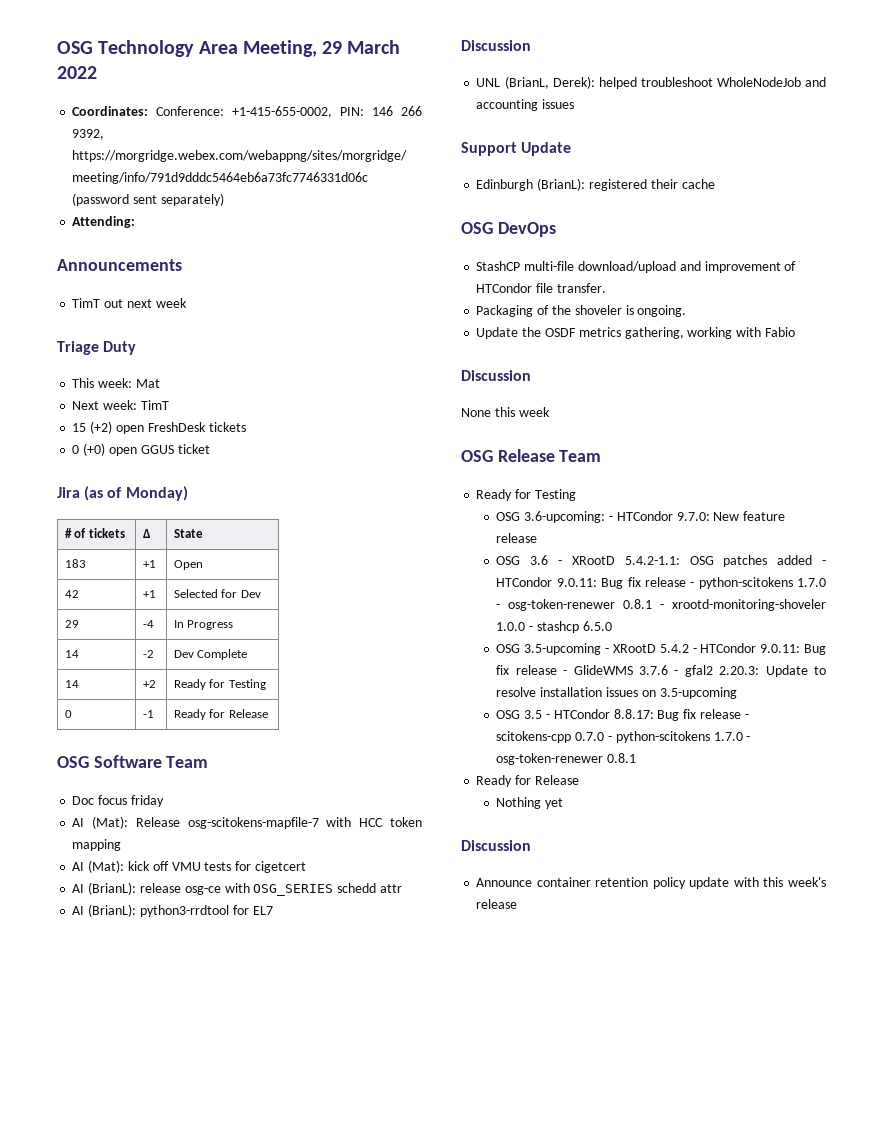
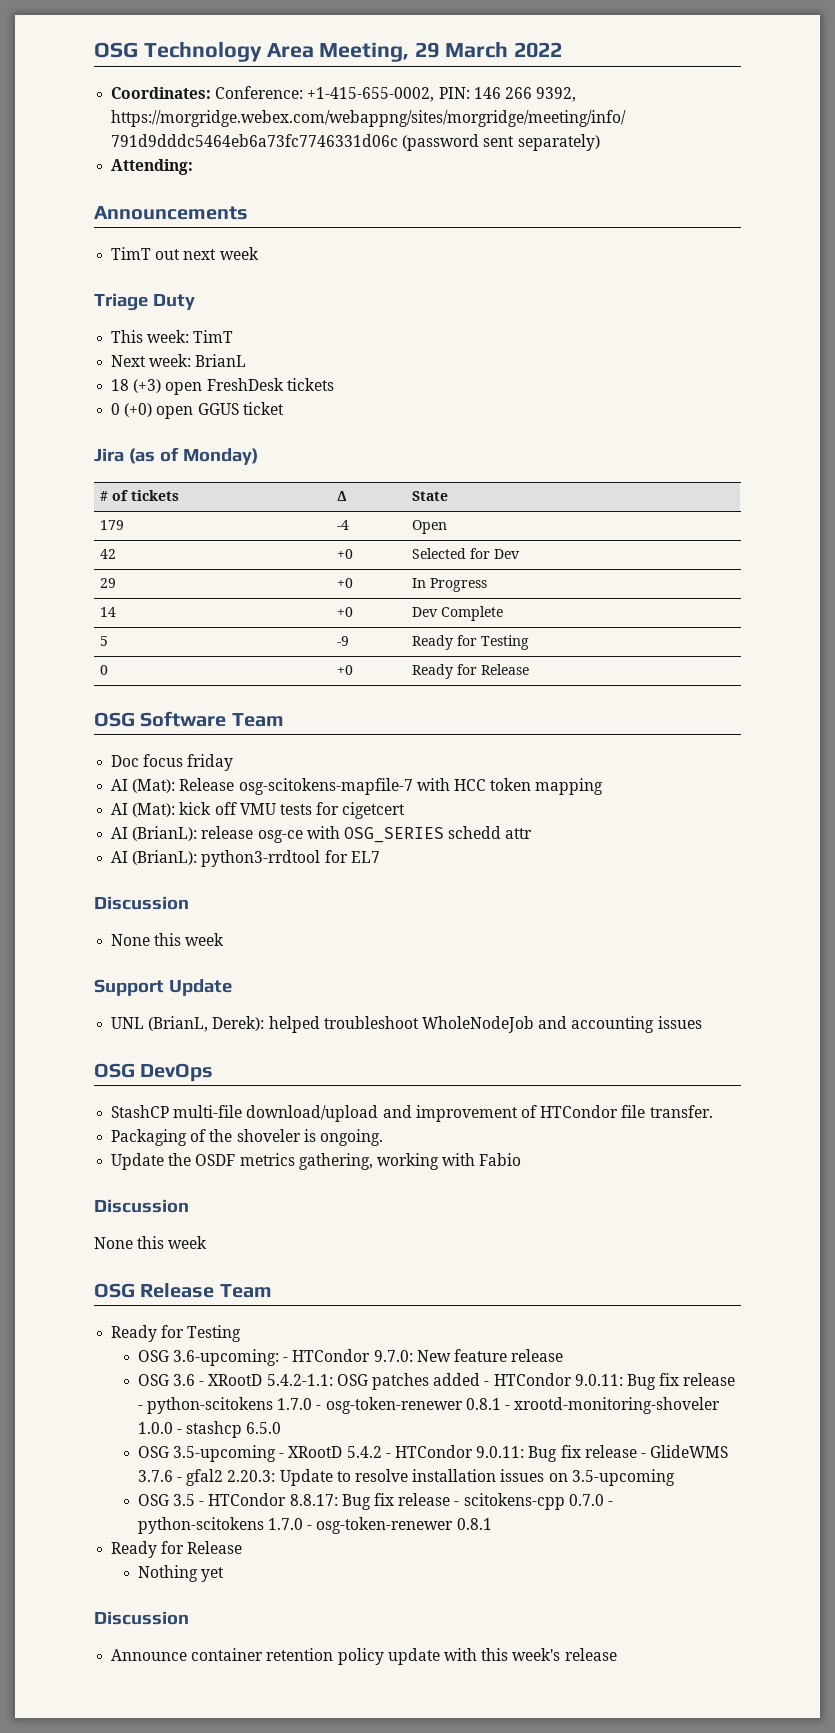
[135,379,160,388] Mat -> [193,330,234,343] TimT
[140,400,169,410] [72,421,113,434] TimT // 15 (+2) -> [195,354,247,367] [111,379,162,393] BrianL // 18 (+3)
[65,559,87,568] [143,560,157,568] 183 | +1 -> [100,520,125,530] [337,520,350,530] 179 | -4
[143,590,157,598] +1 -> [337,549,354,559] +0
[143,620,155,628] -4 -> [337,578,354,588] +0
[143,650,155,658] -2 -> [337,607,354,617] +0
[65,680,80,688] [143,680,157,688] 14 | +2 -> [100,636,109,646] [337,636,350,646] 5 | -9
[143,710,155,718] -1 -> [337,665,354,675] +0
(531, 45) none -> [111,933,225,946] [94,979,232,996] // None this week // Support Update
[461,142,572,156] [476,178,715,191] // Support Update // Edinburgh (BrianL): registered their cache -> (702, 1022) none

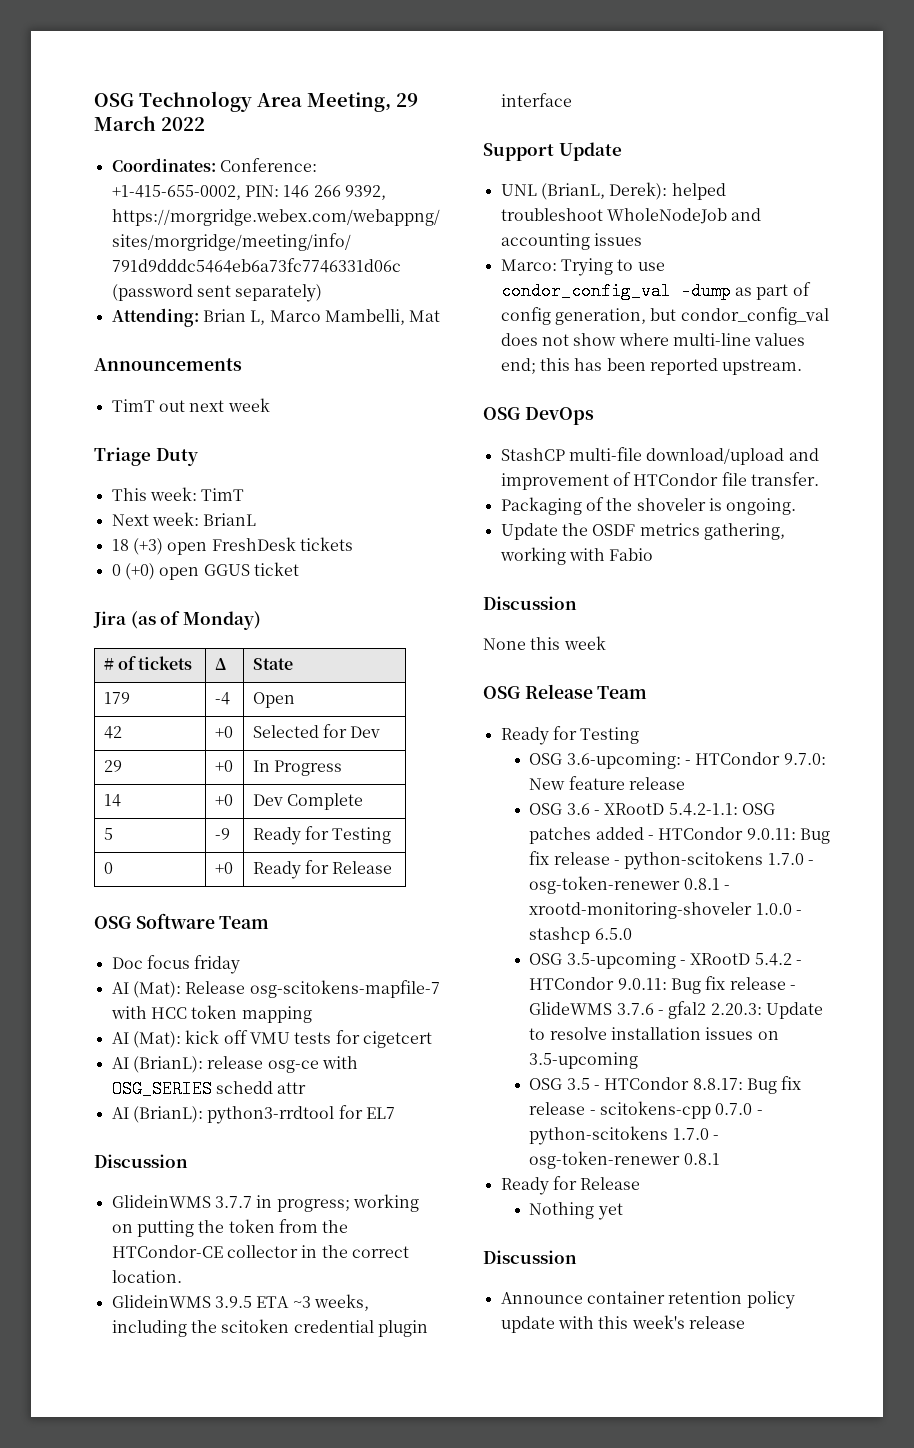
(194, 167) none -> [202,309,441,325] Brian L, Marco Mambelli, Mat
[111,933,225,946] None this week -> [111,1194,419,1212] [111,1219,349,1237] [111,1245,409,1258] [111,1270,182,1283] [111,1294,369,1311] [111,1319,428,1337] [500,93,572,107] GlideinWMS 3.7.7 in progress; working on putting the token from the HTCondor-CE collector in the correct location. // GlideinWMS 3.9.5 ETA ~3 weeks, including the scitoken credential plugin interface
(702, 1022) none -> [500,258,665,276] [500,282,811,300] [500,307,829,325] [500,333,806,346] [500,358,803,375] // Marco: Trying to use condor_config_val -dump as part of config generation, but condor_config_val does not show where multi-line values end; this has been reported upstream.

